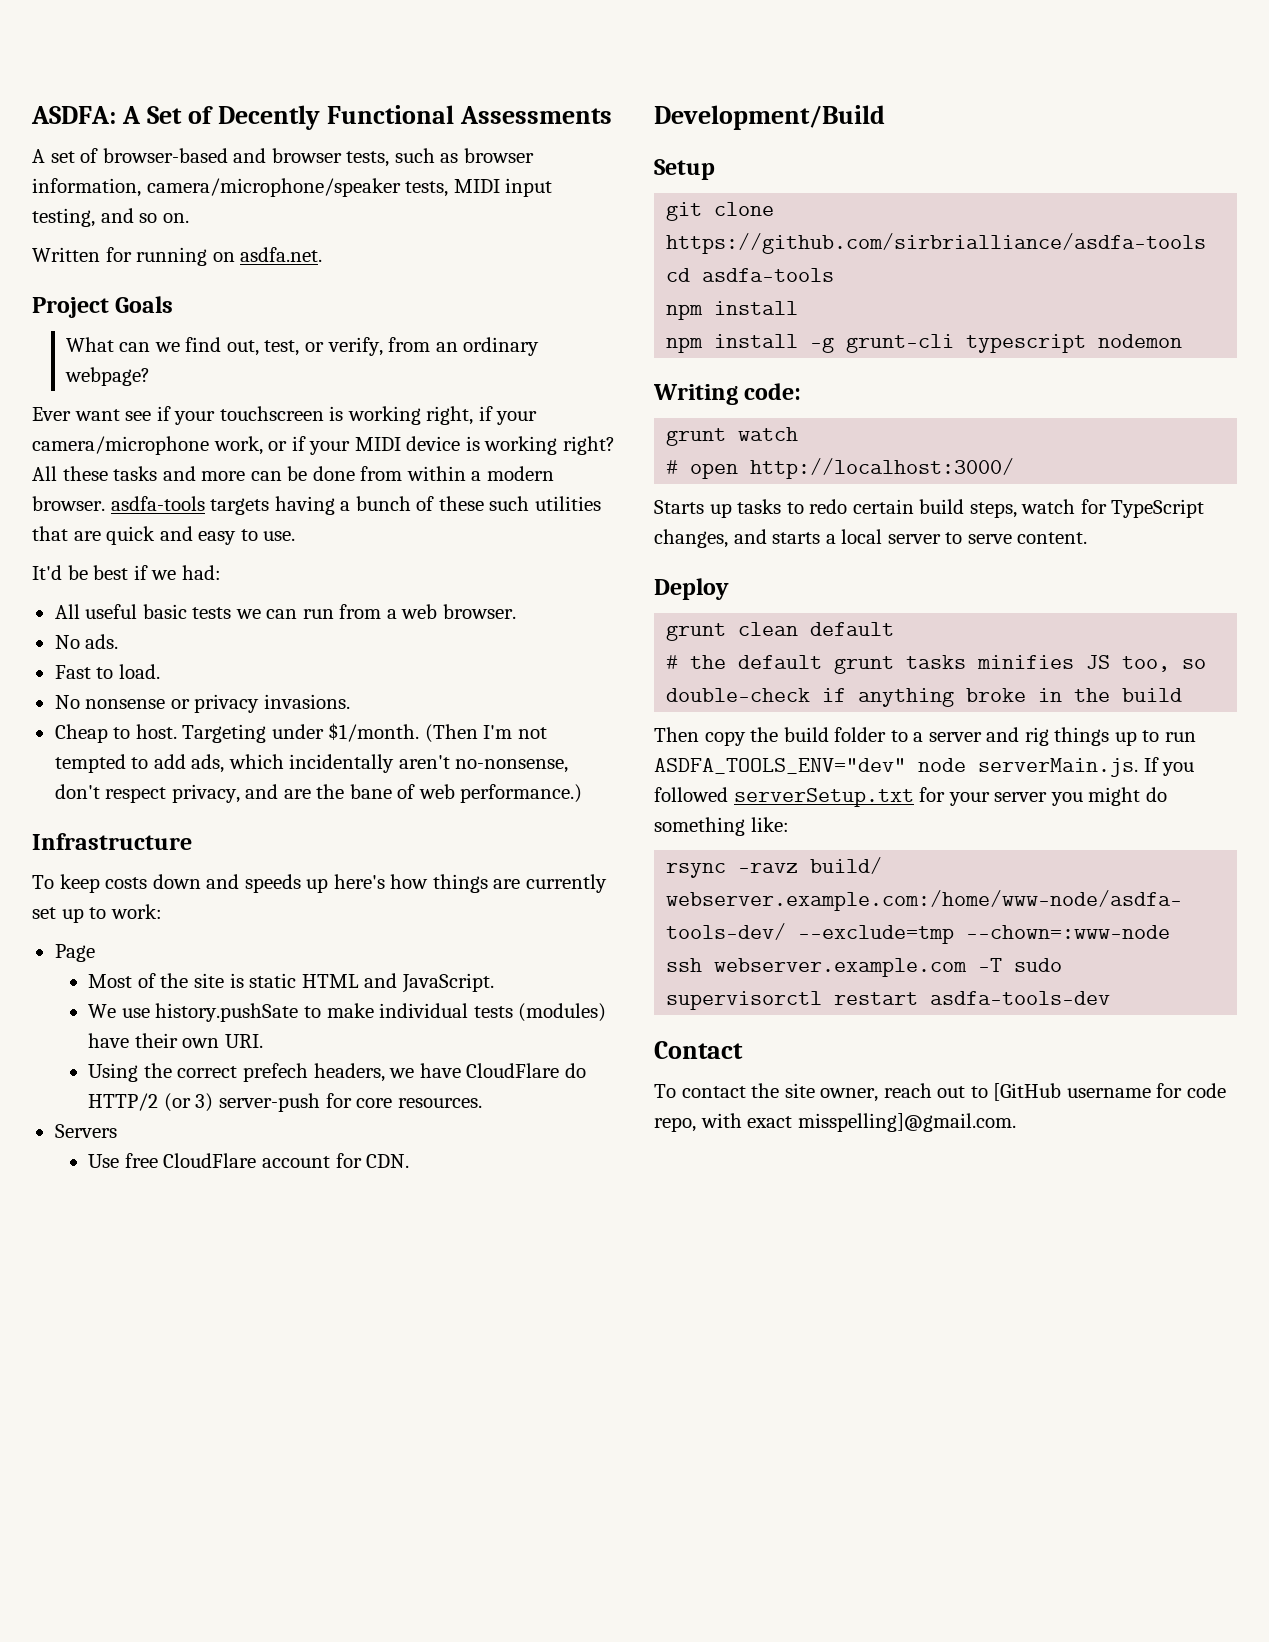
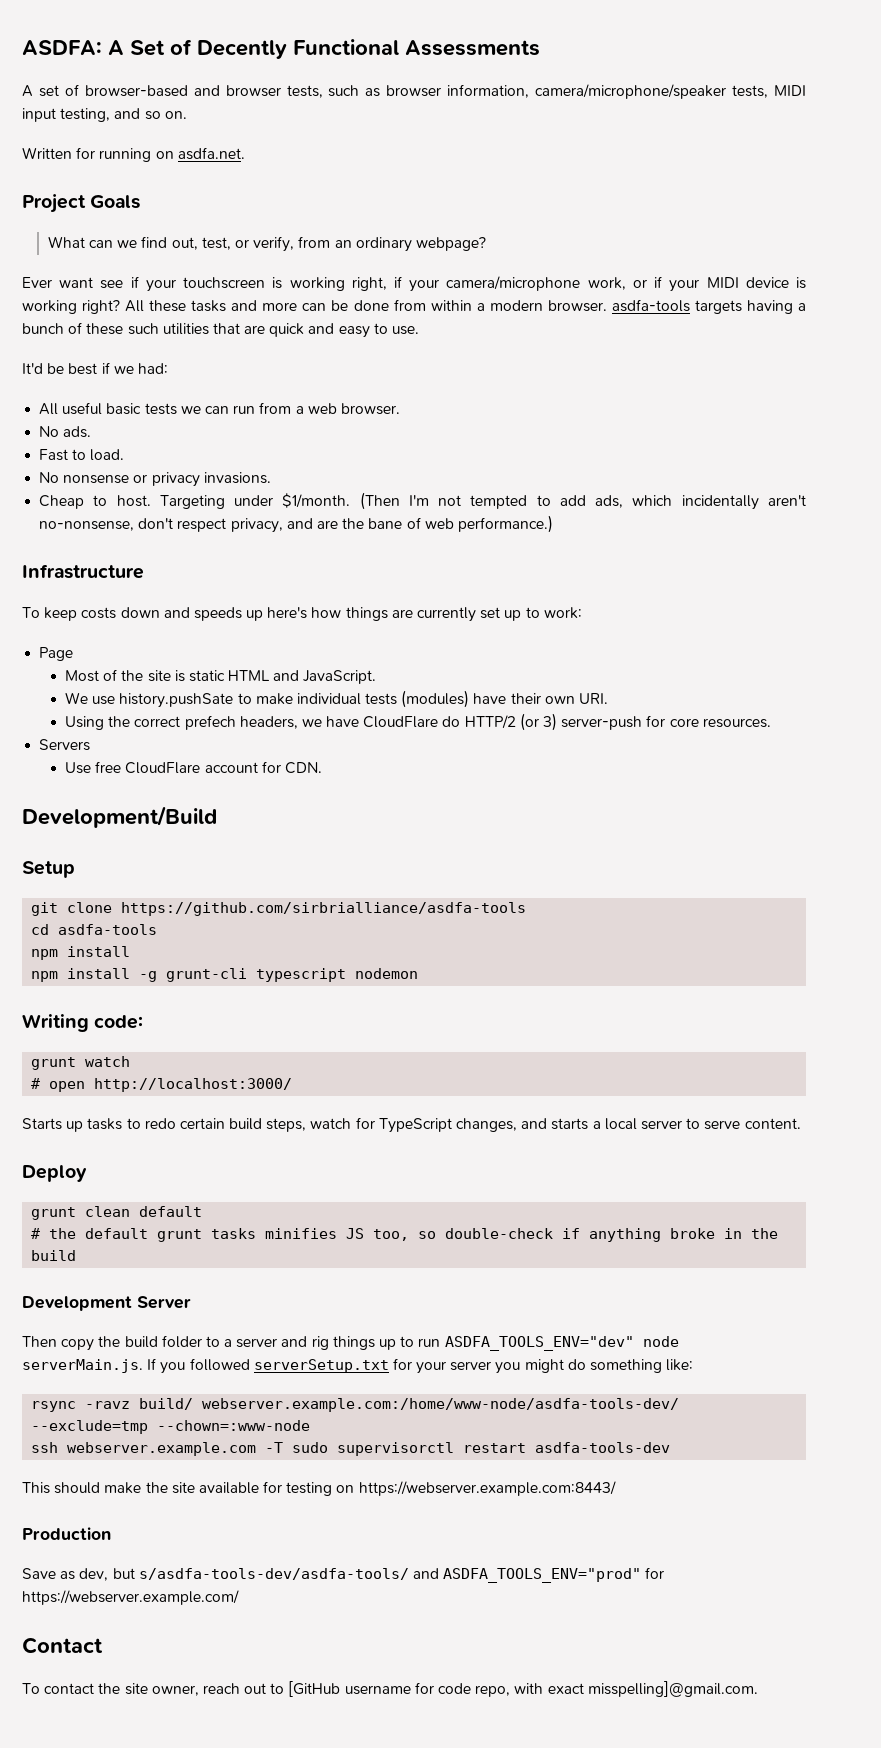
(1183, 695) none -> [22,1296,191,1311] // Development Server
(1111, 998) none -> [22,1481,616,1496] [22,1527,111,1540] [22,1567,665,1583] [22,1590,239,1605] // This should make the site available for testing on https://webserver.example.com:8443/ // Production // Save as dev, but s/asdfa-tools-dev/asdfa-tools/ and ASDFA_TOOLS_ENV="prod" for https://webserver.example.com/

